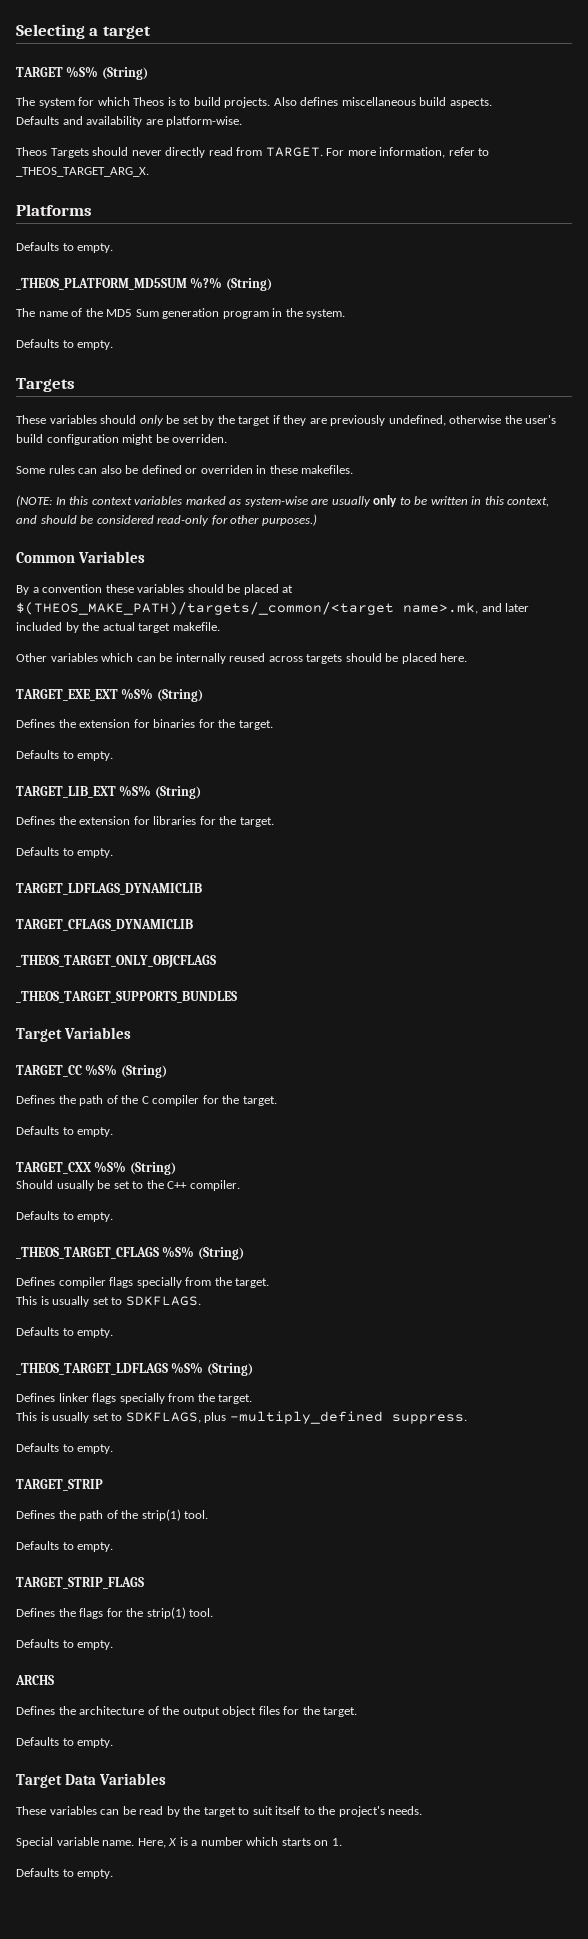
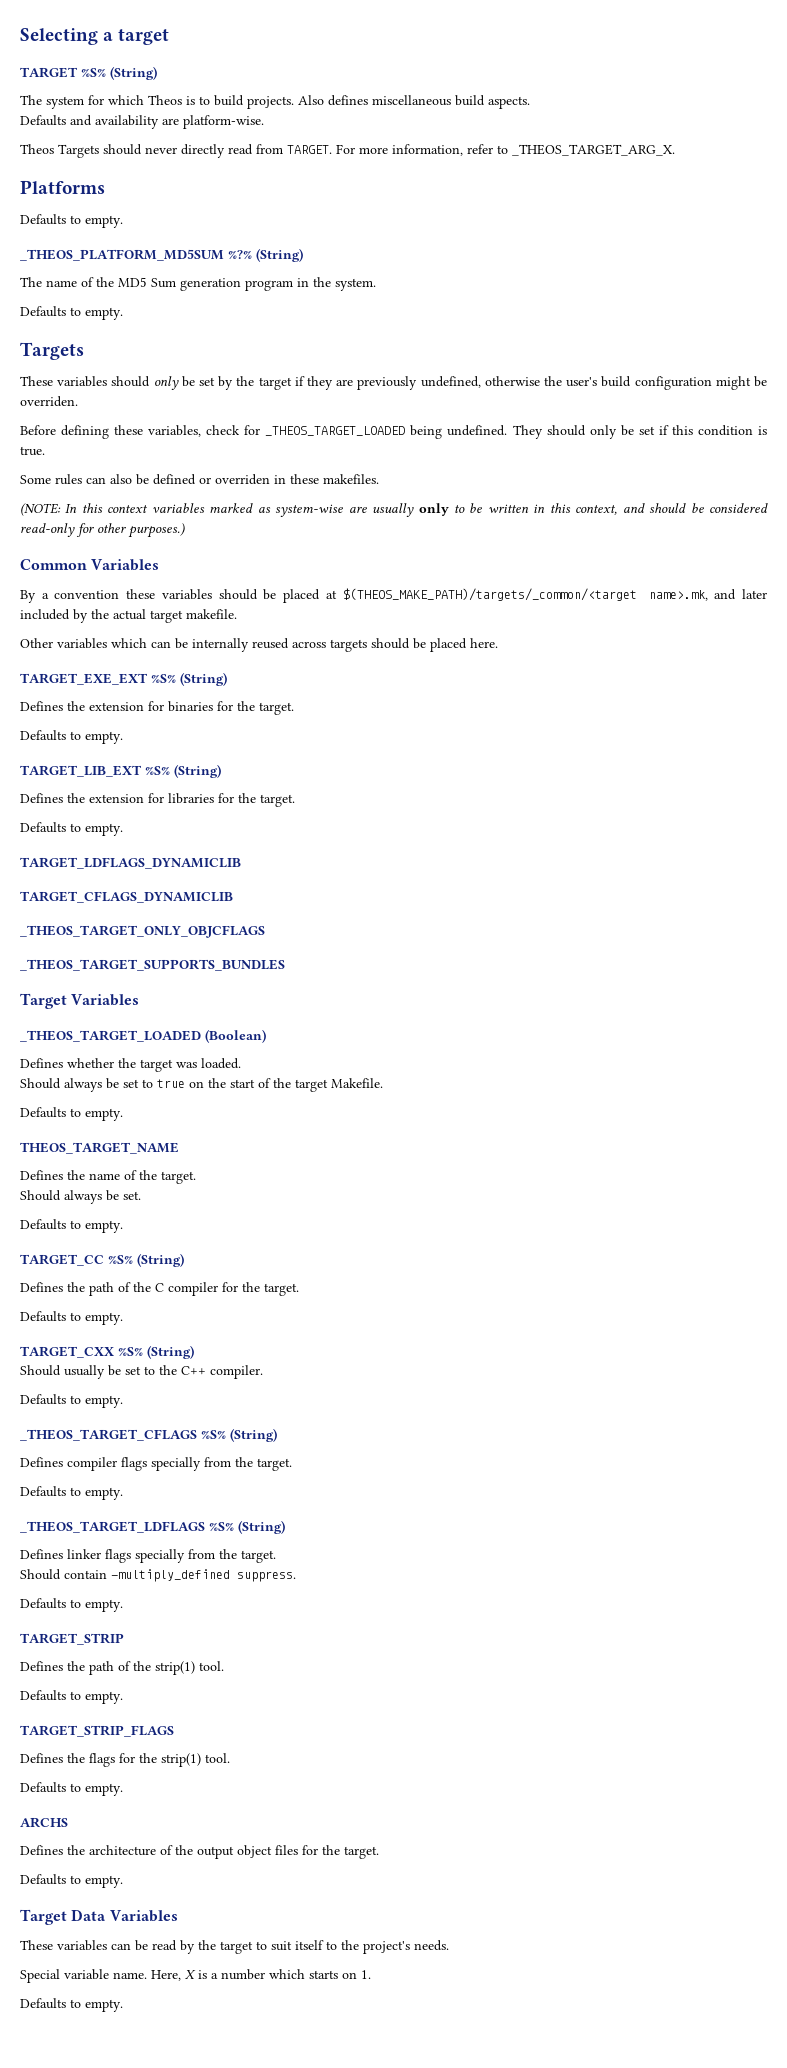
(228, 438) none -> [20,425,767,439] [20,446,45,456] // Before defining these variables, check for _THEOS_TARGET_LOADED being undefined. They should only be set if this condition is true.
(131, 1033) none -> [20,1029,266,1043] [20,1058,241,1072] [20,1078,383,1092] [20,1107,123,1121] [20,1142,179,1154] [20,1170,196,1184] [20,1190,141,1204] [20,1219,123,1233] // _THEOS_TARGET_LOADED (Boolean) // Defines whether the target was loaded. // Should always be set to true on the start of the target Makefile. // Defaults to empty. // THEOS_TARGET_NAME // Defines the name of the target. // Should always be set. // Defaults to empty.
[16,1296,201,1307] // This is usually set to SDKFLAGS. -> (292, 1464) none
[16,1412,227,1423] This is usually set to SDKFLAGS, plus -> [20,1569,107,1580] Should contain

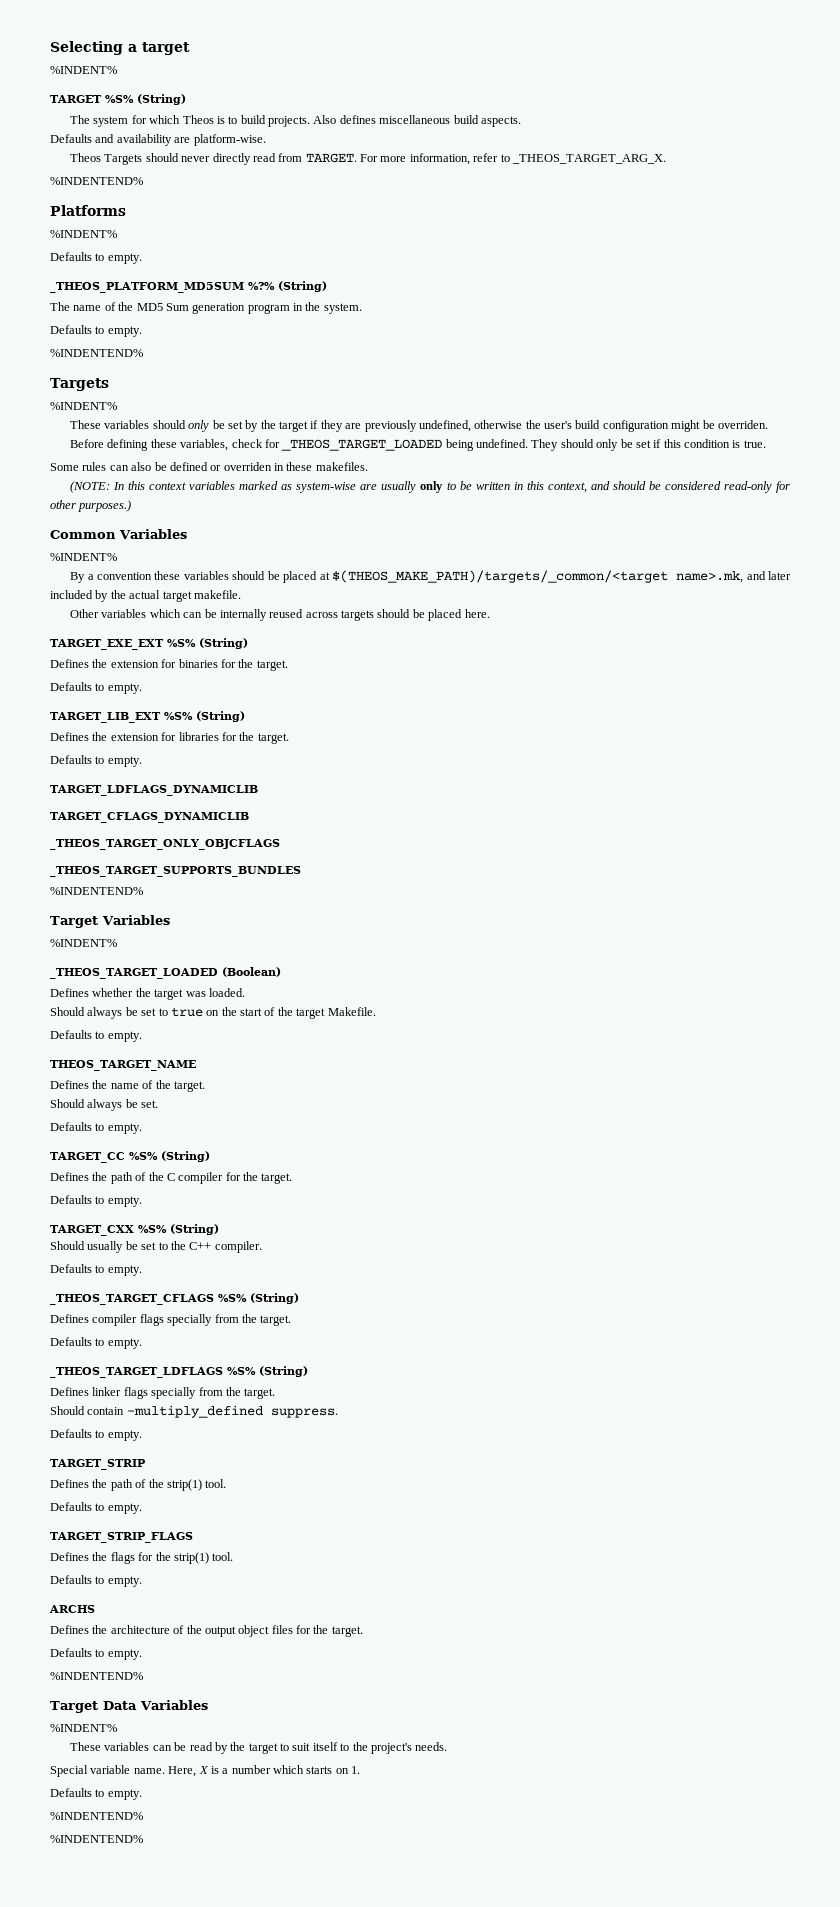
(170, 37) none -> [50,66,117,74] // %INDENT%
(675, 150) none -> [50,177,143,185] // %INDENTEND%
(105, 187) none -> [50,230,117,238] // %INDENT%
[20,342,84,360] // Targets -> [50,349,143,357] [50,378,109,391] [50,402,117,410] // %INDENTEND% // Targets // %INDENT%
(160, 565) none -> [50,553,117,561] // %INDENT%
(285, 965) none -> [50,887,143,895] // %INDENTEND%
(140, 1000) none -> [50,939,117,947] // %INDENT%
(123, 1881) none -> [50,1672,143,1680] // %INDENTEND%
(178, 1916) none -> [50,1724,117,1732] // %INDENT%
(123, 2005) none -> [50,1812,143,1820] [50,1835,143,1843] // %INDENTEND% // %INDENTEND%

